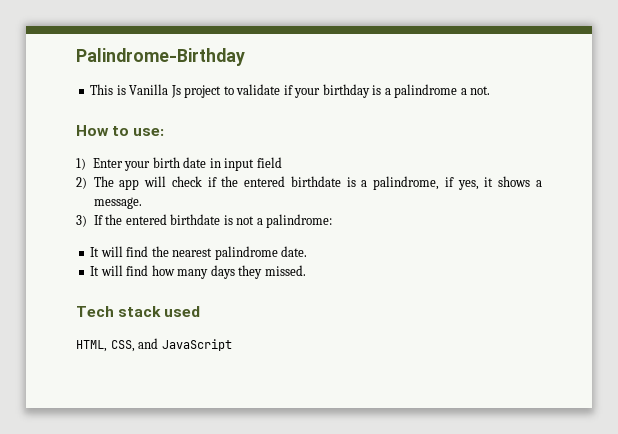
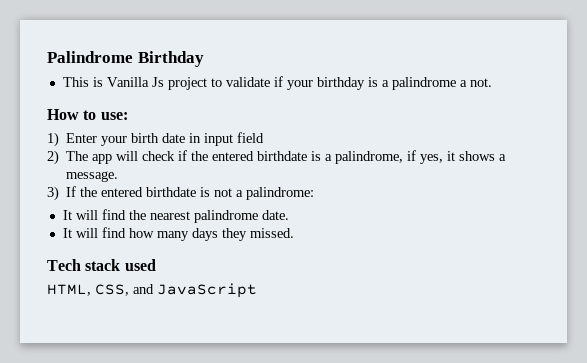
[76,48,245,66] Palindrome-Birthday -> [47,51,204,67] Palindrome Birthday

